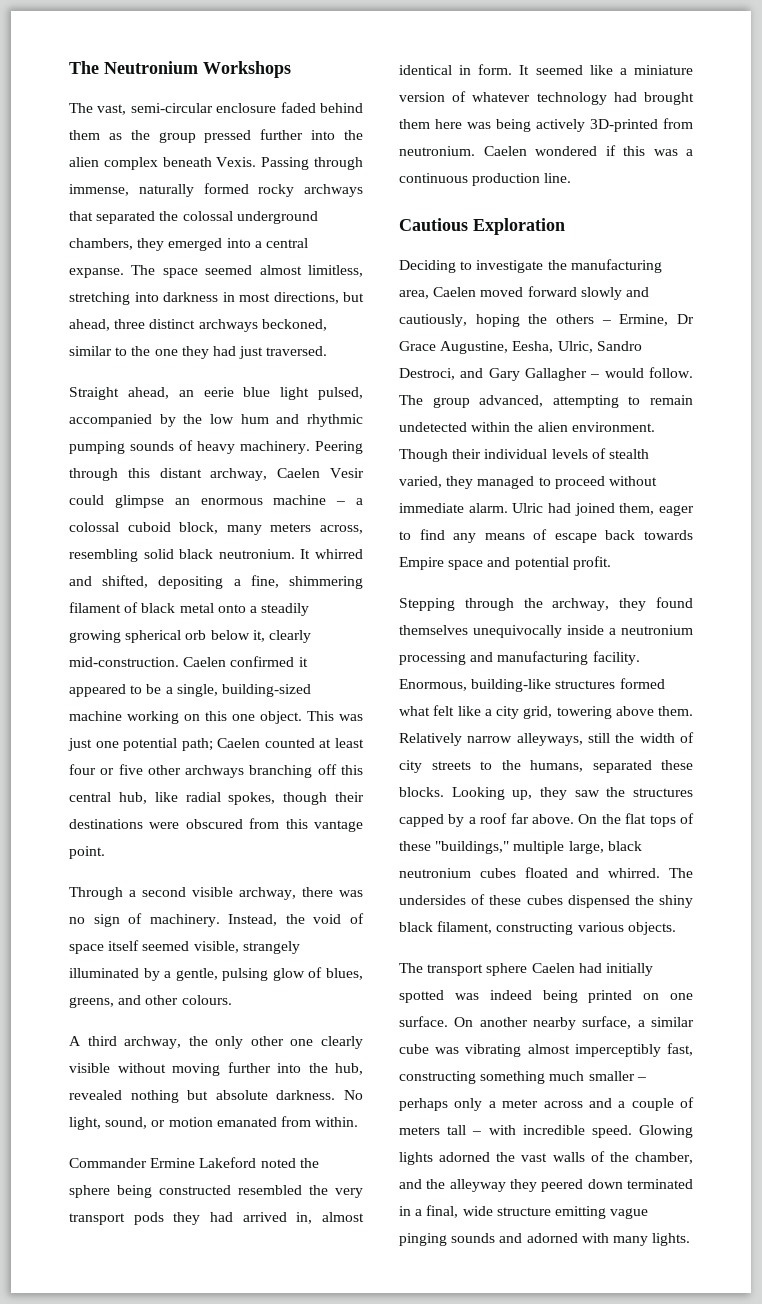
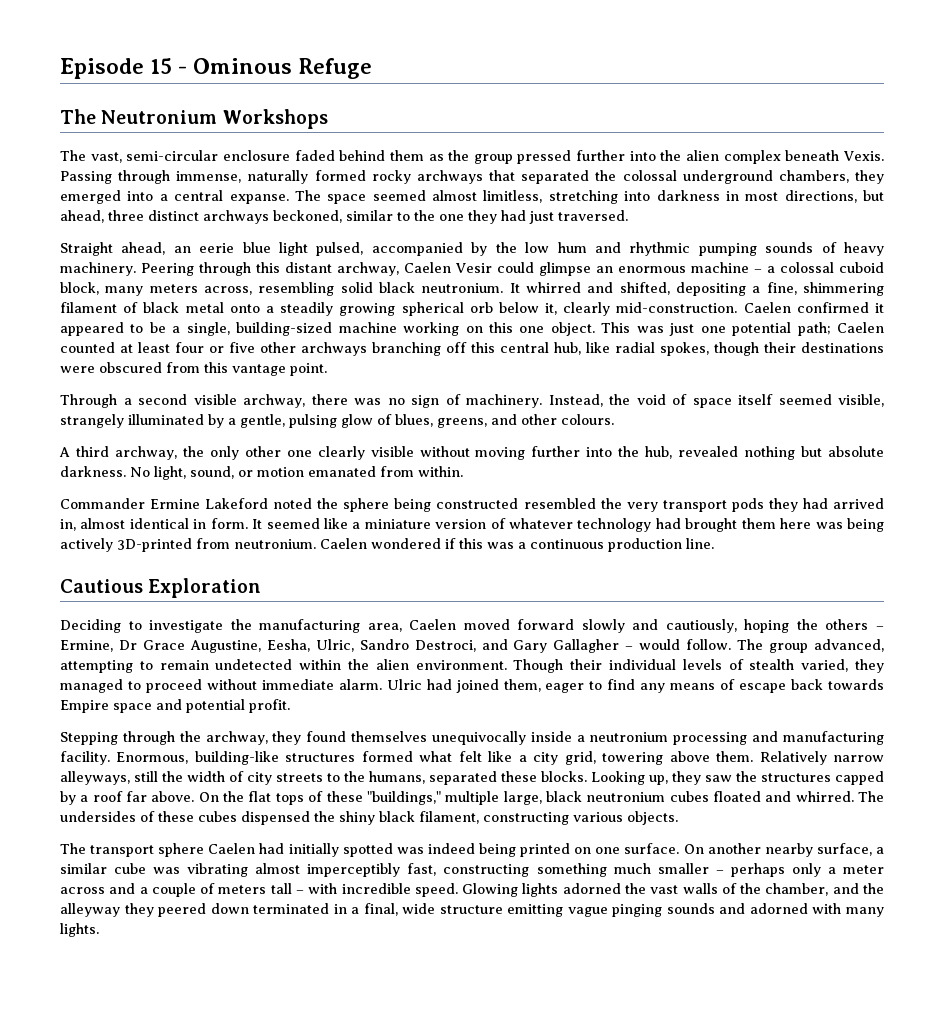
(69, 67) none -> [60,58,373,79] Episode 15 - Ominous Refuge //

